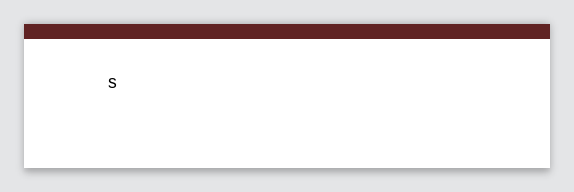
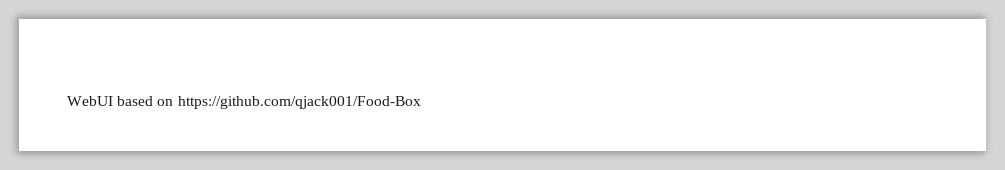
[108,78,117,88] s -> [67,96,421,109] WebUI based on https://github.com/qjack001/Food-Box

